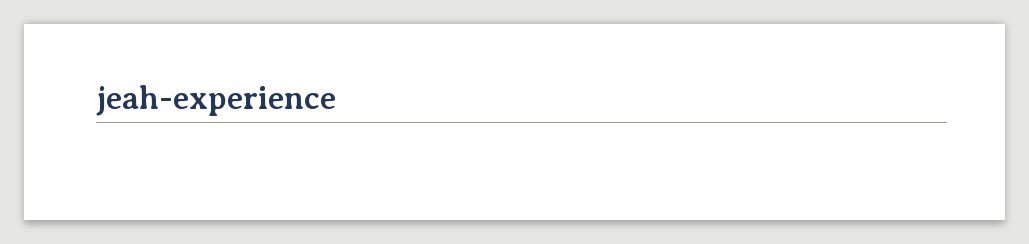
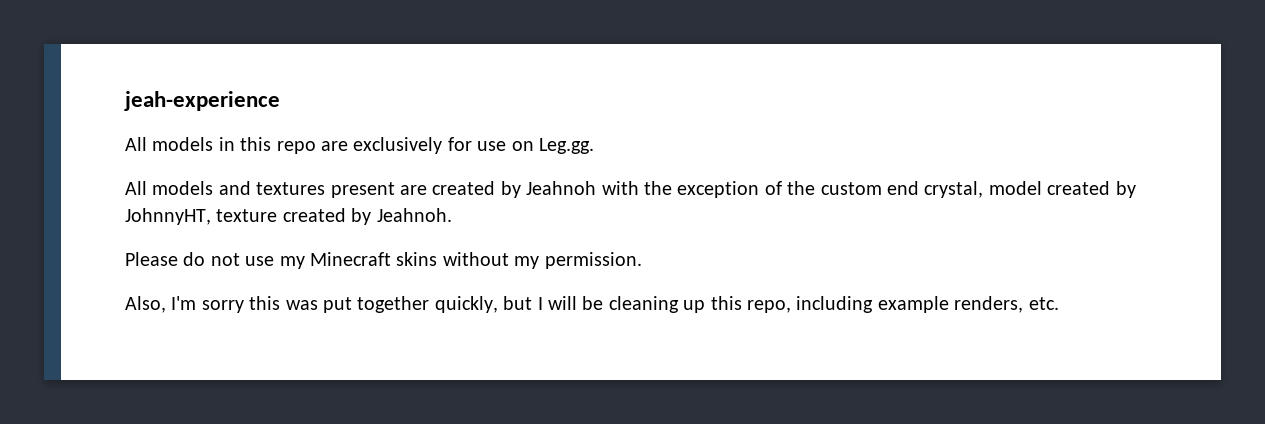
(336, 100) none -> [125,137,594,154] [125,181,1136,198] [125,208,452,225] [125,252,642,269] [125,296,1059,313] // All models in this repo are exclusively for use on Leg.gg. // All models and textures present are created by Jeahnoh with the exception of the custom end crystal, model created by JohnnyHT, texture created by Jeahnoh. // Please do not use my Minecraft skins without my permission. // Also, I'm sorry this was put together quickly, but I will be cleaning up this repo, including example renders, etc.

